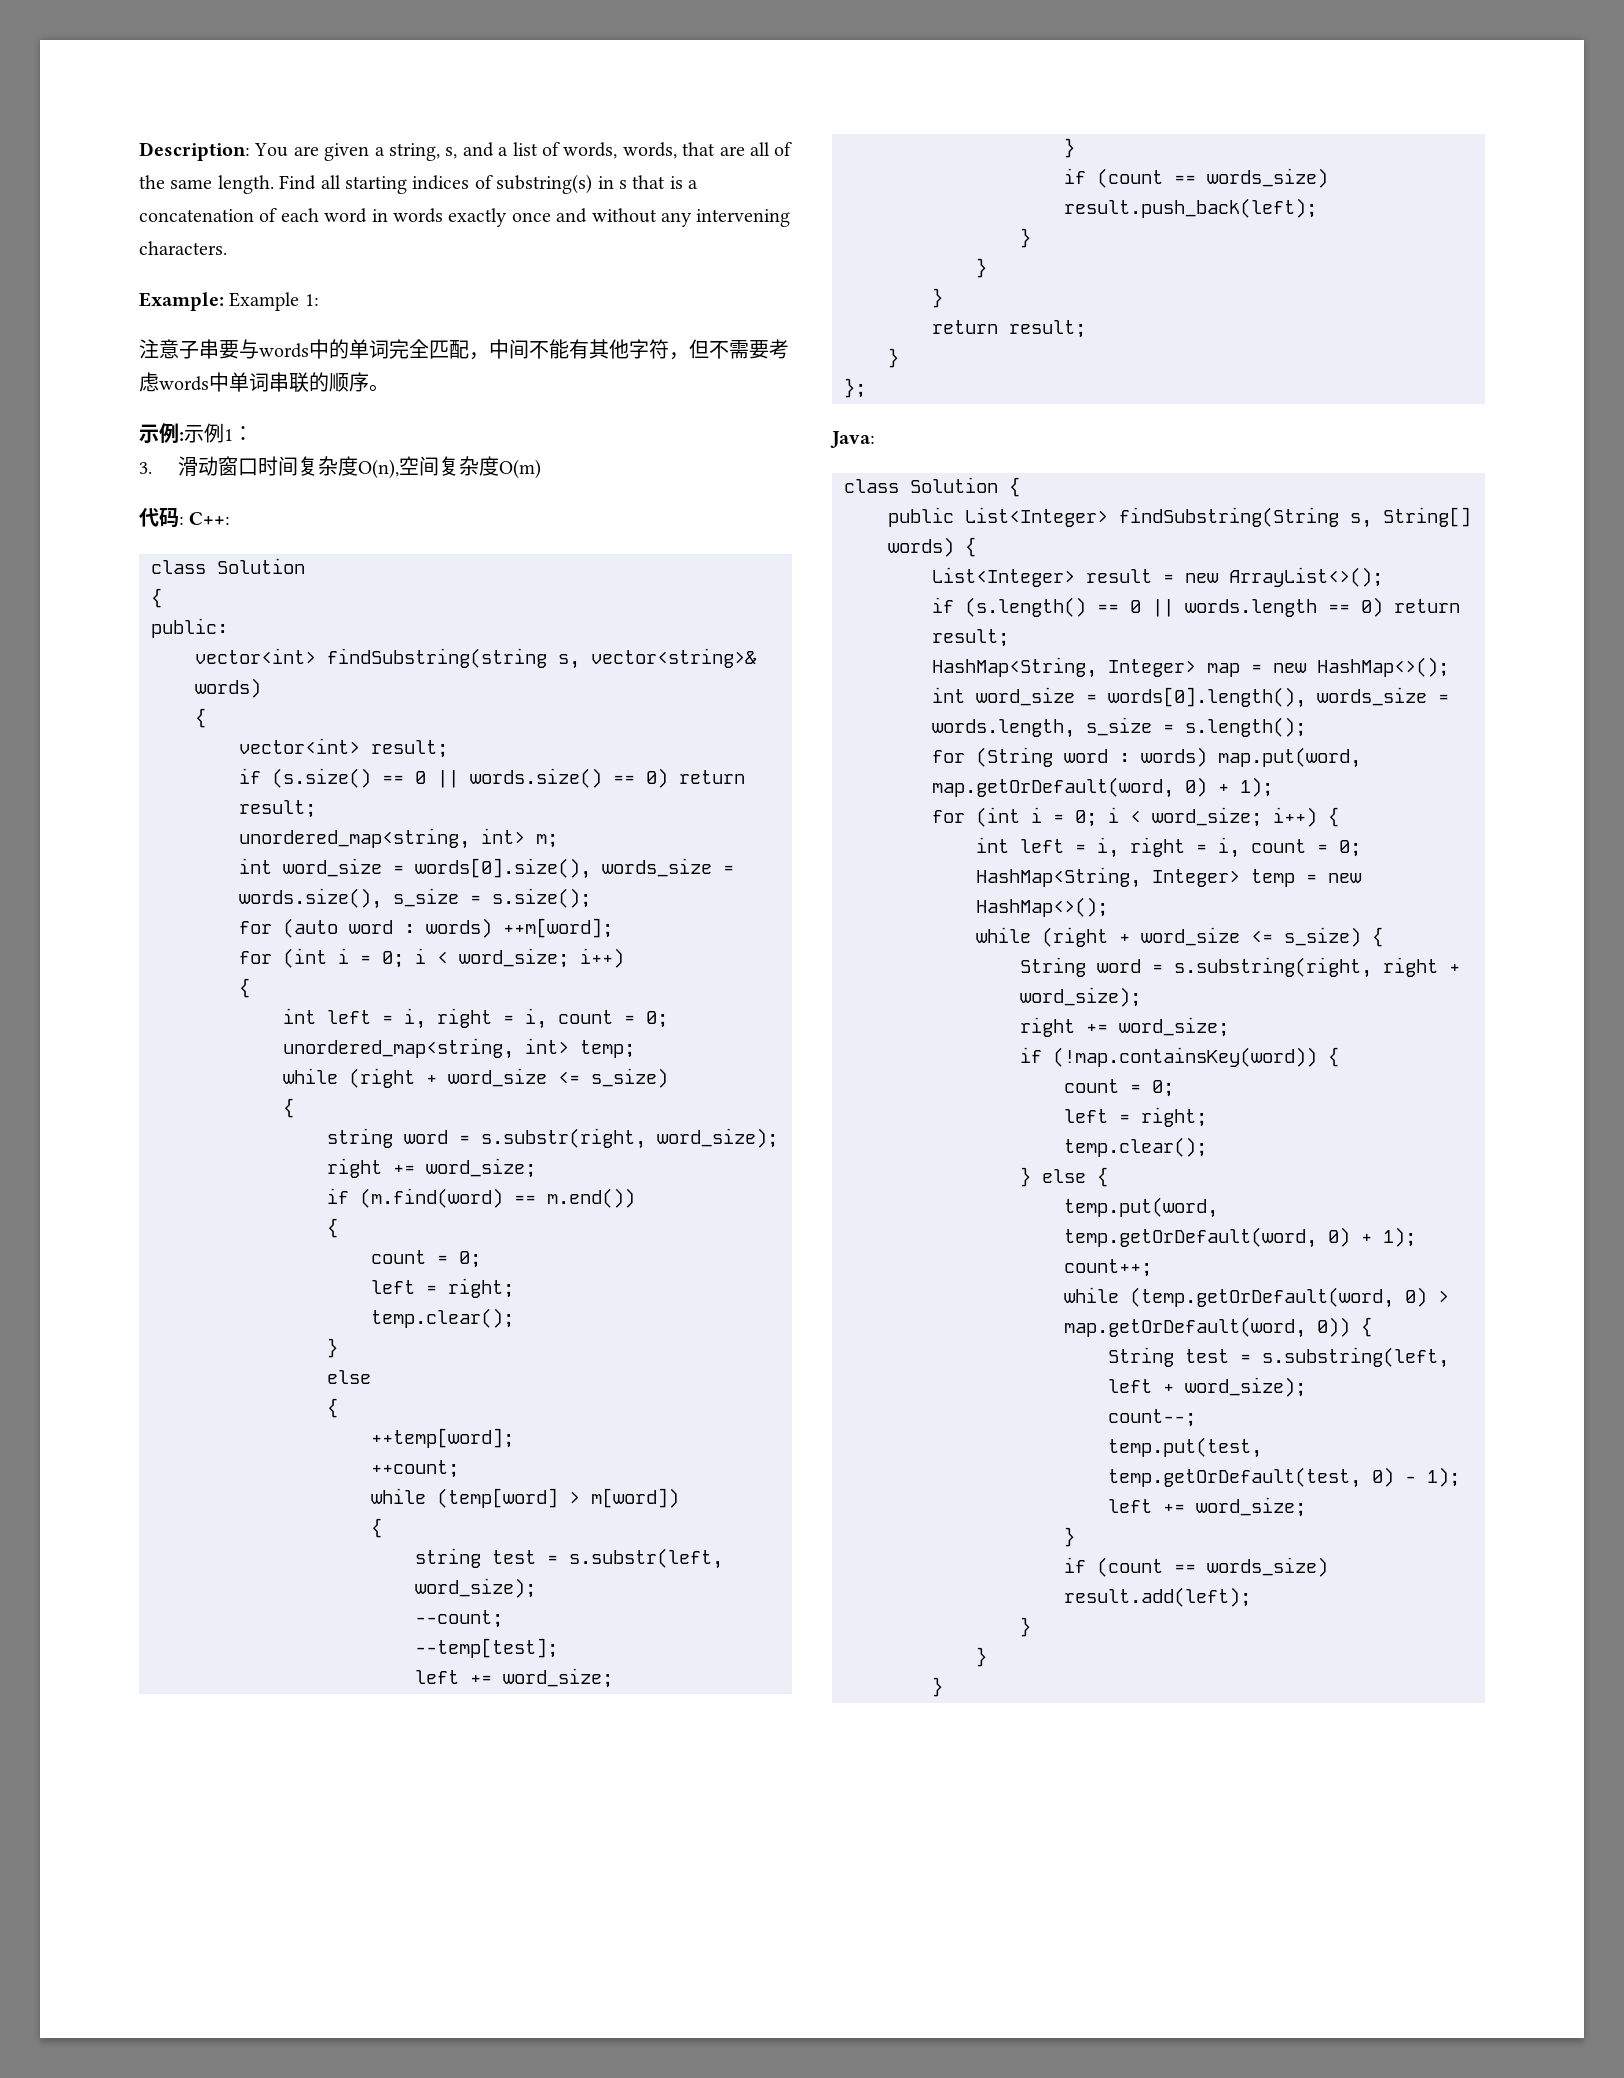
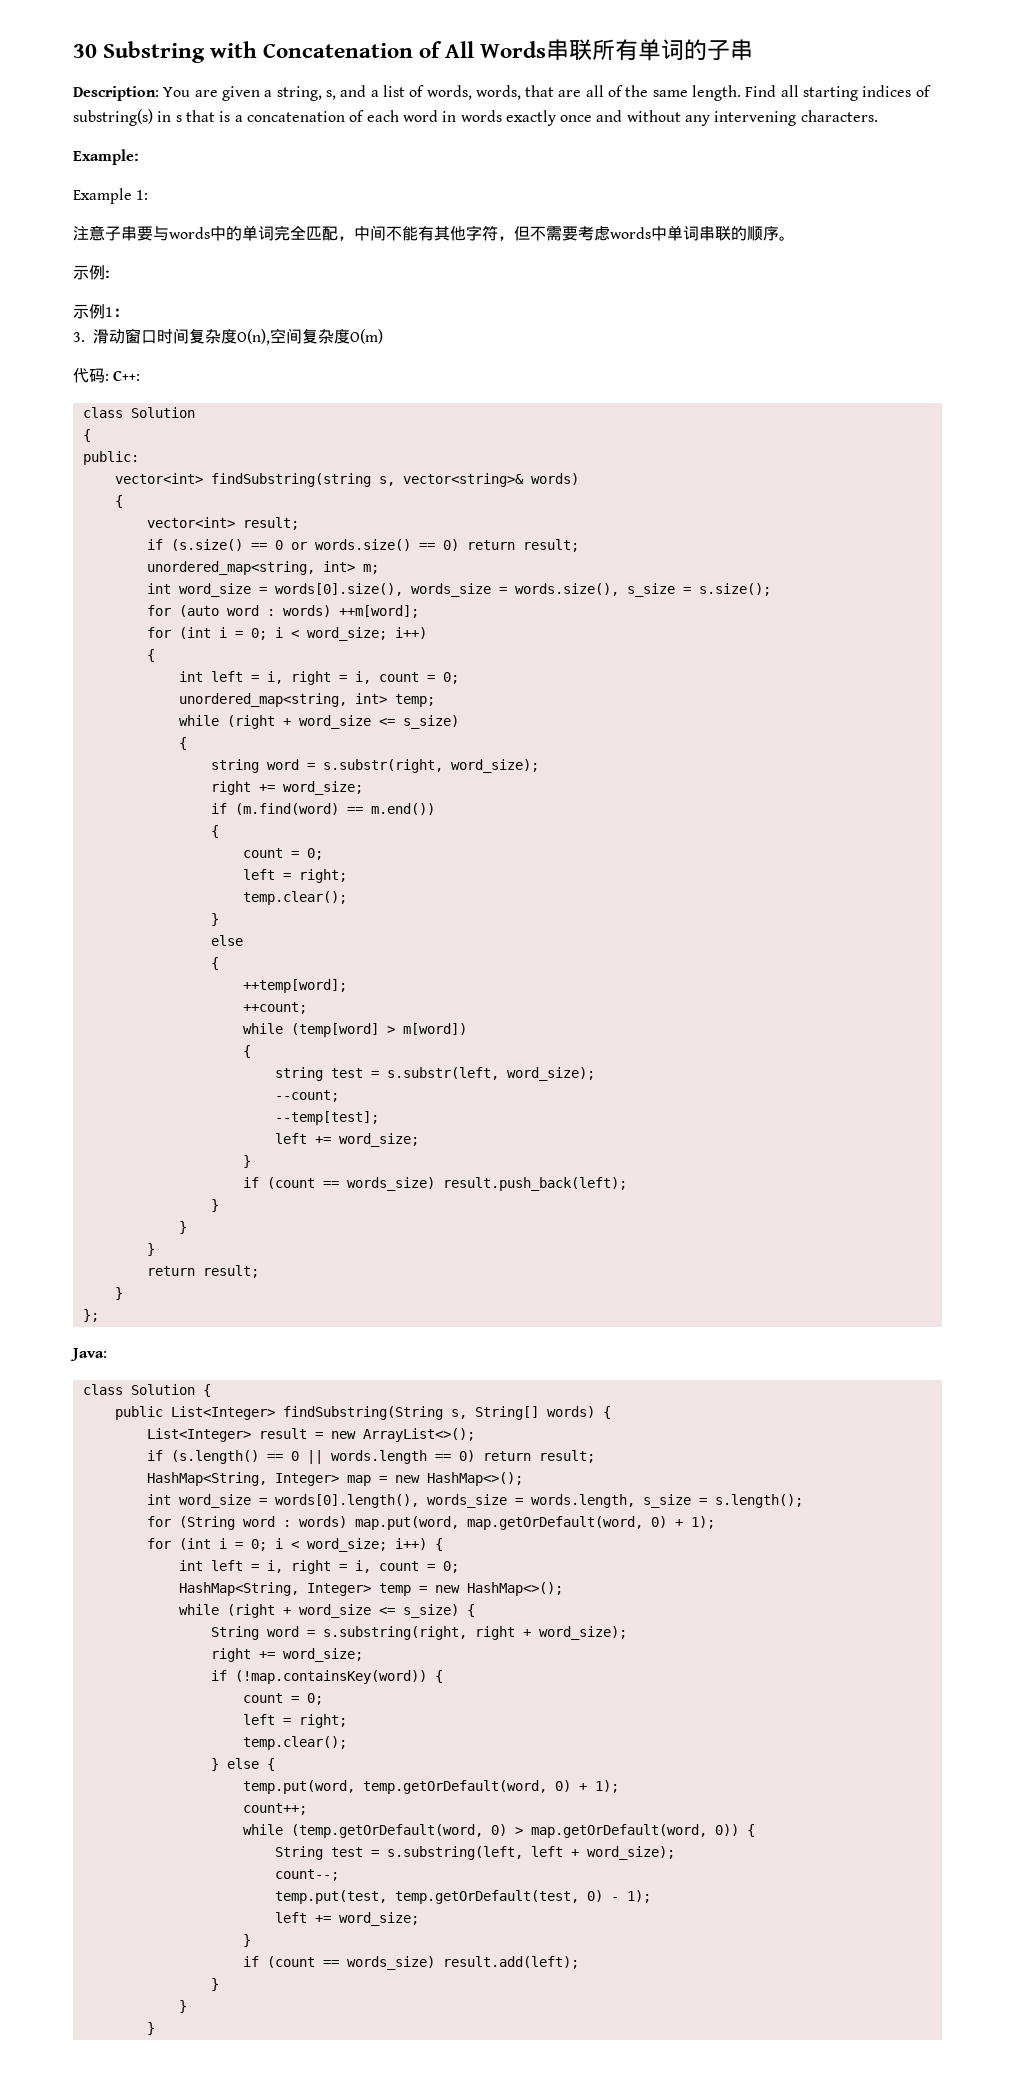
(139, 151) none -> [73,39,754,63] 30 Substring with Concatenation of All Words串联所有单词的子串 //
(224, 301) none -> (139, 157) //
(184, 436) none -> (110, 274) //
[437,770,459,788] || -> [290,542,307,550] or

